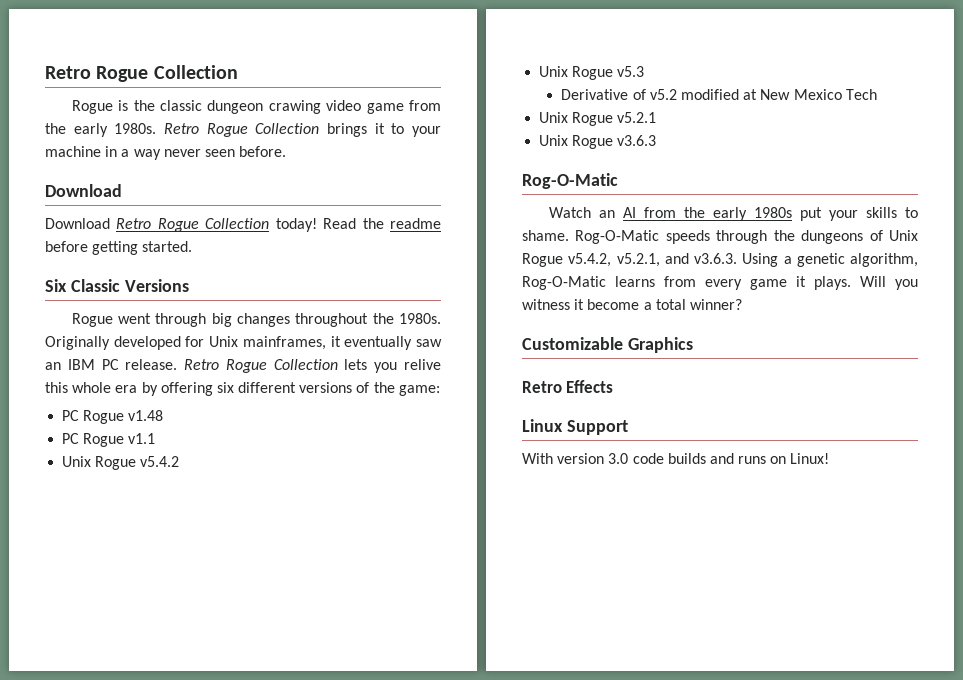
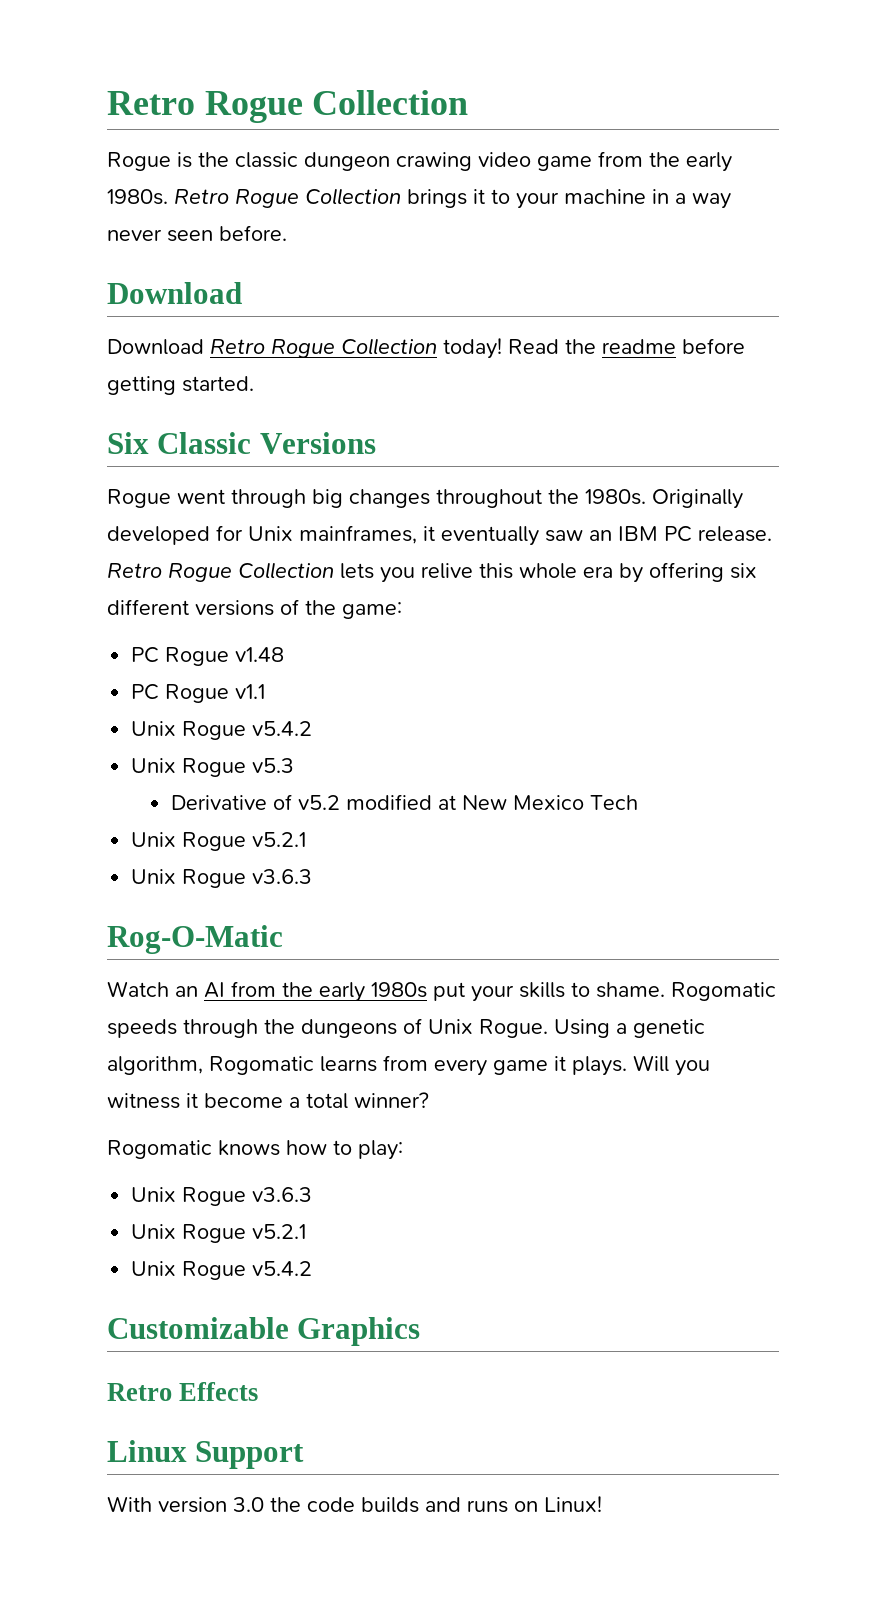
[575,230,660,244] Rog-O-Matic -> [671,982,776,1001] Rogomatic
[522,253,737,267] Rogue v5.4.2, v5.2.1, and v3.6.3. -> [479,1019,548,1038] Rogue.
[522,276,606,290] Rog-O-Matic -> [209,1056,314,1075] Rogomatic
(742, 304) none -> [107,1140,403,1160] [131,1187,313,1206] [131,1224,307,1243] [131,1261,313,1280] // Rogomatic knows how to play: // Unix Rogue v3.6.3 // Unix Rogue v5.2.1 // Unix Rogue v5.4.2
(629, 458) none -> [270,1497,301,1512] the

